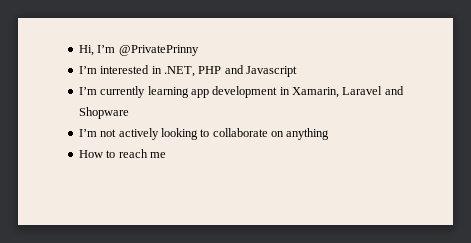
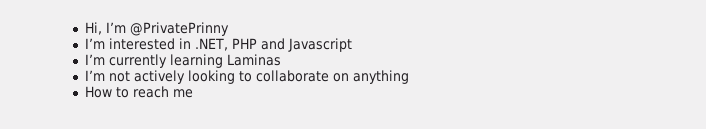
[190,86,404,98] [78,107,129,119] app development in Xamarin, Laravel and Shopware -> [226,54,281,66] Laminas

